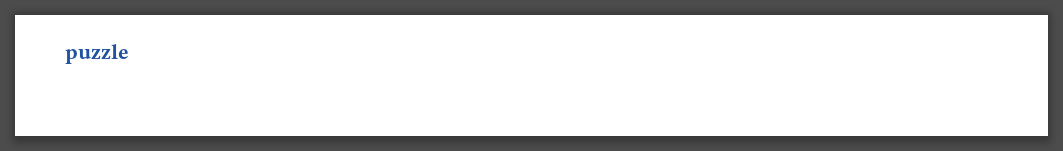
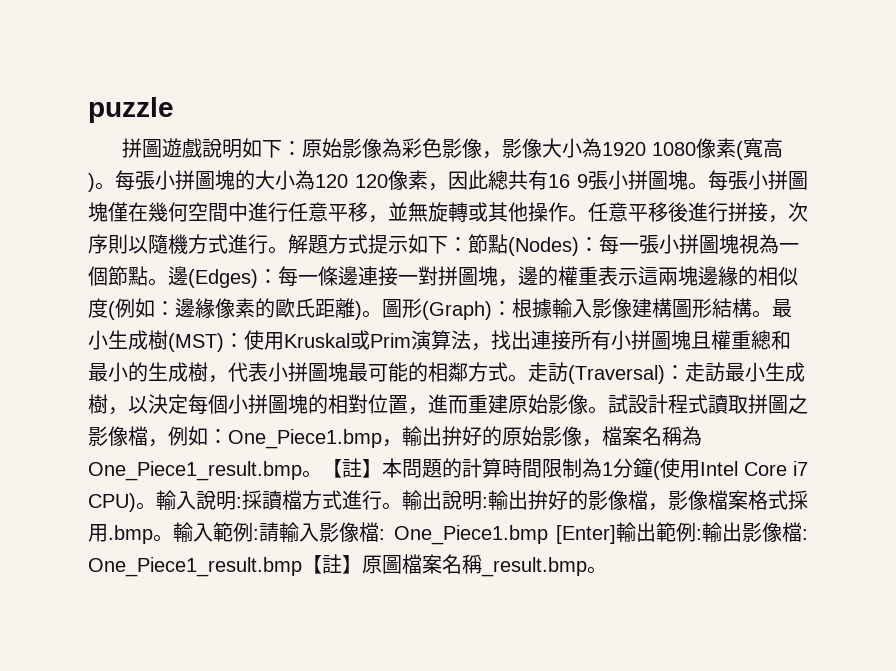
(129, 54) none -> [121,138,783,160] [88,170,808,192] [88,202,808,223] [88,234,799,256] [88,266,798,288] [88,298,792,320] [88,330,791,352] [88,362,805,384] [88,394,808,415] [88,426,702,449] [88,458,808,481] [88,490,808,512] [88,522,808,545] [88,554,607,577] // 拼圖遊戲說明如下：原始影像為彩色影像，影像大小為1920 1080像素(寬高)。每張小拼圖塊的大小為120 120像素，因此總共有16 9張小拼圖塊。每張小拼圖塊僅在幾何空間中進行任意平移，並無旋轉或其他操作。任意平移後進行拼接，次序則以隨機方式進行。解題方式提示如下：節點(Nodes)：每一張小拼圖塊視為一個節點。邊(Edges)：每一條邊連接一對拼圖塊，邊的權重表示這兩塊邊緣的相似度(例如：邊緣像素的歐氏距離)。圖形(Graph)：根據輸入影像建構圖形結構。最小生成樹(MST)：使用Kruskal或Prim演算法，找出連接所有小拼圖塊且權重總和最小的生成樹，代表小拼圖塊最可能的相鄰方式。走訪(Traversal)：走訪最小生成樹，以決定每個小拼圖塊的相對位置，進而重建原始影像。試設計程式讀取拼圖之影像檔，例如：One_Piece1.bmp，輸出拚好的原始影像，檔案名稱為One_Piece1_result.bmp。【註】本問題的計算時間限制為1分鐘(使用Intel Core i7 CPU)。輸入說明:採讀檔方式進行。輸出說明:輸出拚好的影像檔，影像檔案格式採用.bmp。輸入範例:請輸入影像檔: One_Piece1.bmp [Enter]輸出範例:輸出影像檔: One_Piece1_result.bmp【註】原圖檔案名稱_result.bmp。

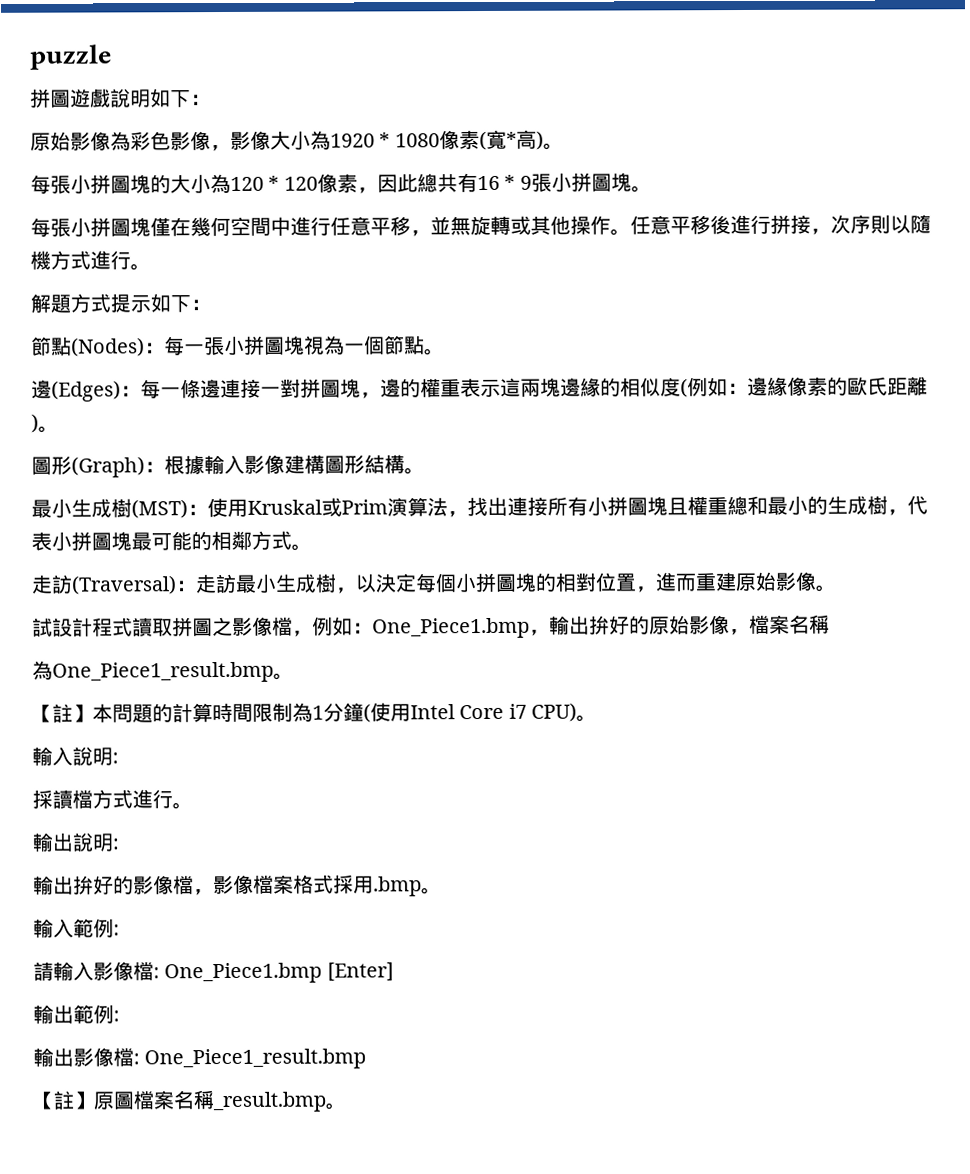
(302, 148) none -> (211, 100) //
(646, 149) none -> [379,132,391,148] *
(763, 148) none -> [505,131,517,147] *
(115, 186) none -> (564, 146) //
(348, 181) none -> [268,175,280,191] *
(570, 181) none -> [504,174,516,190] *
(708, 186) none -> (652, 189) //
(288, 250) none -> (151, 267) //
(468, 244) none -> (211, 305) //
(168, 282) none -> (445, 352) //
(382, 314) none -> (59, 429) //
(772, 314) none -> (425, 471) //
(528, 378) none -> (312, 547) //
(608, 410) none -> (837, 588) //
(682, 436) none -> (830, 624) //
(322, 474) none -> (294, 676) //
(156, 506) none -> (598, 718) //
(242, 502) none -> (119, 758) //
(402, 506) none -> (193, 806) //
(488, 502) none -> (120, 844) //
(173, 538) none -> (442, 891) //
(259, 534) none -> (120, 930) //
(616, 534) none -> (394, 972) //
(702, 534) none -> (120, 1016) //
(302, 567) none -> (367, 1059) //

